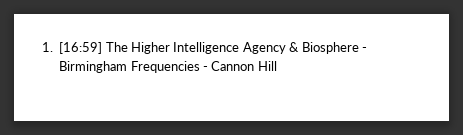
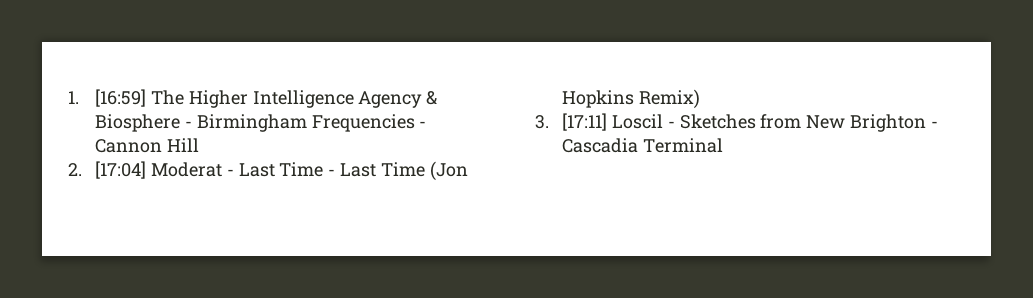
(277, 66) none -> [68,161,468,181] [562,89,700,109] [535,113,939,132] [562,138,723,153] // 2. [17:04] Moderat - Last Time - Last Time (Jon Hopkins Remix) // 3. [17:11] Loscil - Sketches from New Brighton - Cascadia Terminal

